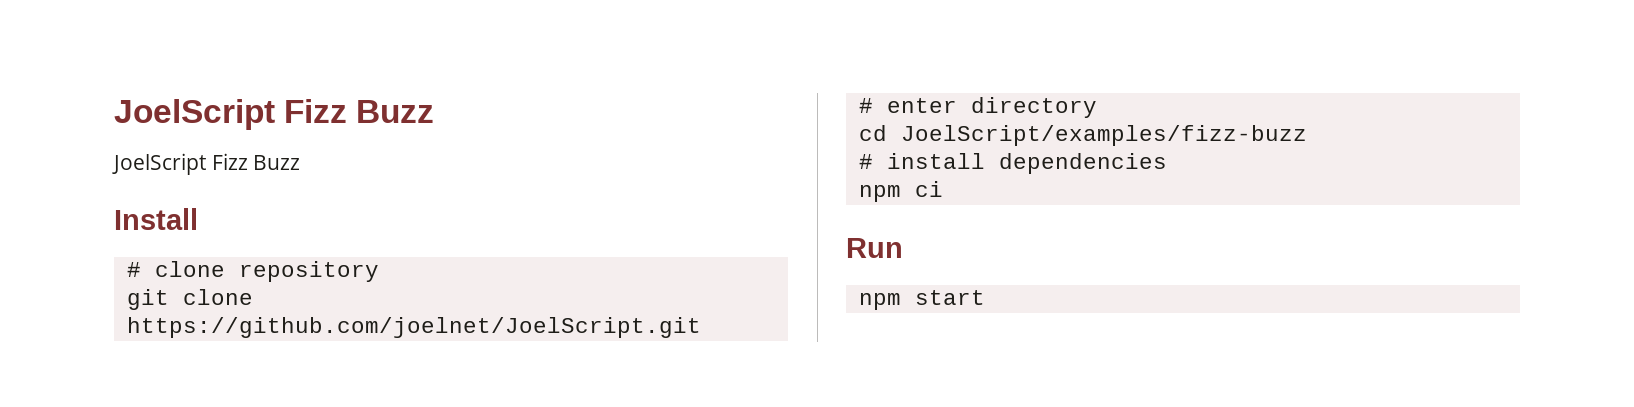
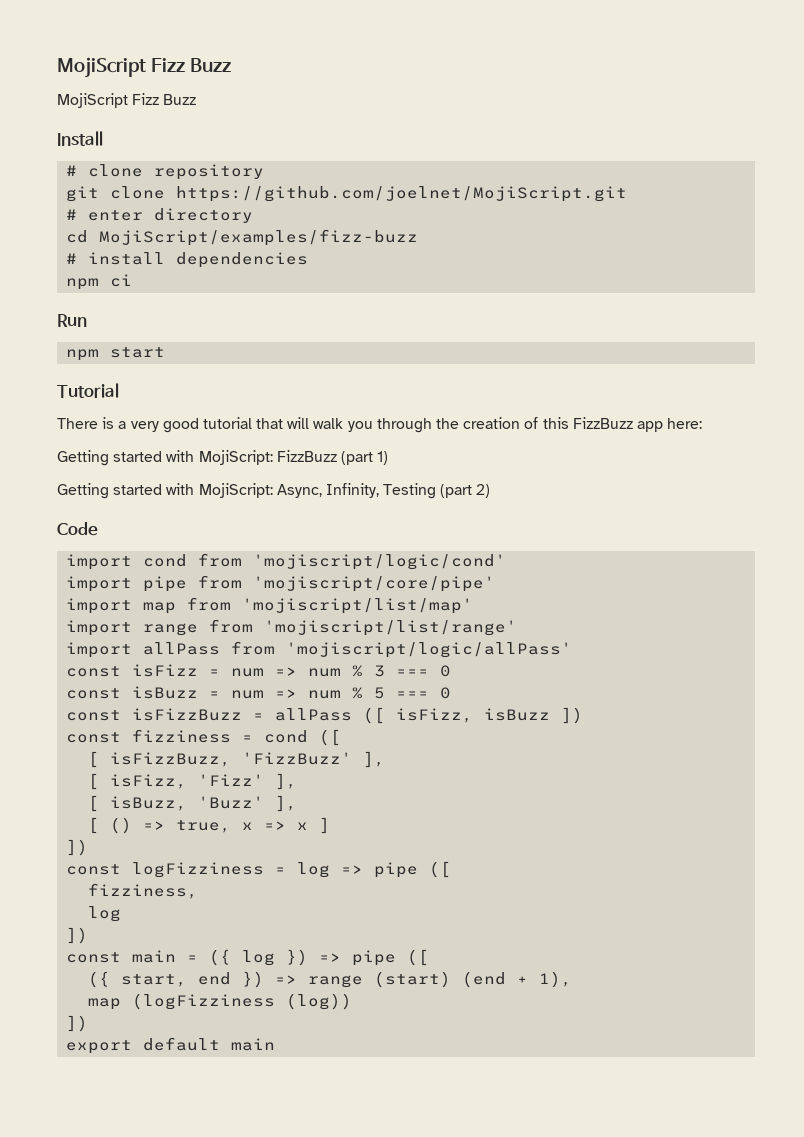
[114,99,435,130] [112,153,206,175] JoelScript Fizz Buzz // JoelScript -> [57,57,231,78] [57,93,128,108] MojiScript Fizz Buzz // MojiScript
[126,317,701,338] https://github.com/joelnet/JoelScript.git -> [176,186,628,202] https://github.com/joelnet/MojiScript.git
[900,125,1307,146] JoelScript/examples/fizz-buzz -> [99,229,419,246] MojiScript/examples/fizz-buzz
(985, 297) none -> [57,383,119,398] [57,417,703,433] [57,450,389,466] [57,483,491,499] [57,522,98,536] [66,553,507,570] [66,575,496,592] [66,597,474,614] [66,619,518,636] [66,641,573,658] [66,664,452,677] [66,686,452,699] [66,707,584,724] [66,729,342,746] [88,751,386,768] [88,773,298,790] [88,795,298,812] [88,817,331,834] [66,839,89,856] [66,861,452,878] [88,883,199,899] [88,906,122,922] [66,927,89,944] [66,949,430,966] [88,971,573,988] [88,993,353,1010] [66,1015,89,1032] [66,1037,276,1054] // Tutorial // There is a very good tutorial that will walk you through the creation of this FizzBuzz app here: // Getting started with MojiScript: FizzBuzz (part 1) // Getting started with MojiScript: Async, Infinity, Testing (part 2) // Code // import cond from 'mojiscript/logic/cond' // import pipe from 'mojiscript/core/pipe' // import map from 'mojiscript/list/map' // import range from 'mojiscript/list/range' // import allPass from 'mojiscript/logic/allPass' // const isFizz = num => num % 3 === 0 // const isBuzz = num => num % 5 === 0 // const isFizzBuzz = allPass ([ isFizz, isBuzz ]) // const fizziness = cond ([ // [ isFizzBuzz, 'FizzBuzz' ], // [ isFizz, 'Fizz' ], // [ isBuzz, 'Buzz' ], // [ () => true, x => x ] // ]) // const logFizziness = log => pipe ([ // fizziness, // log // ]) // const main = ({ log }) => pipe ([ // ({ start, end }) => range (start) (end + 1), // map (logFizziness (log)) // ]) // export default main

